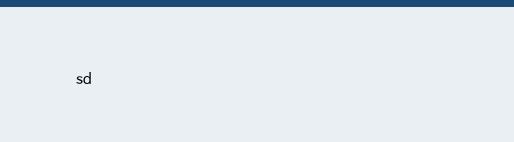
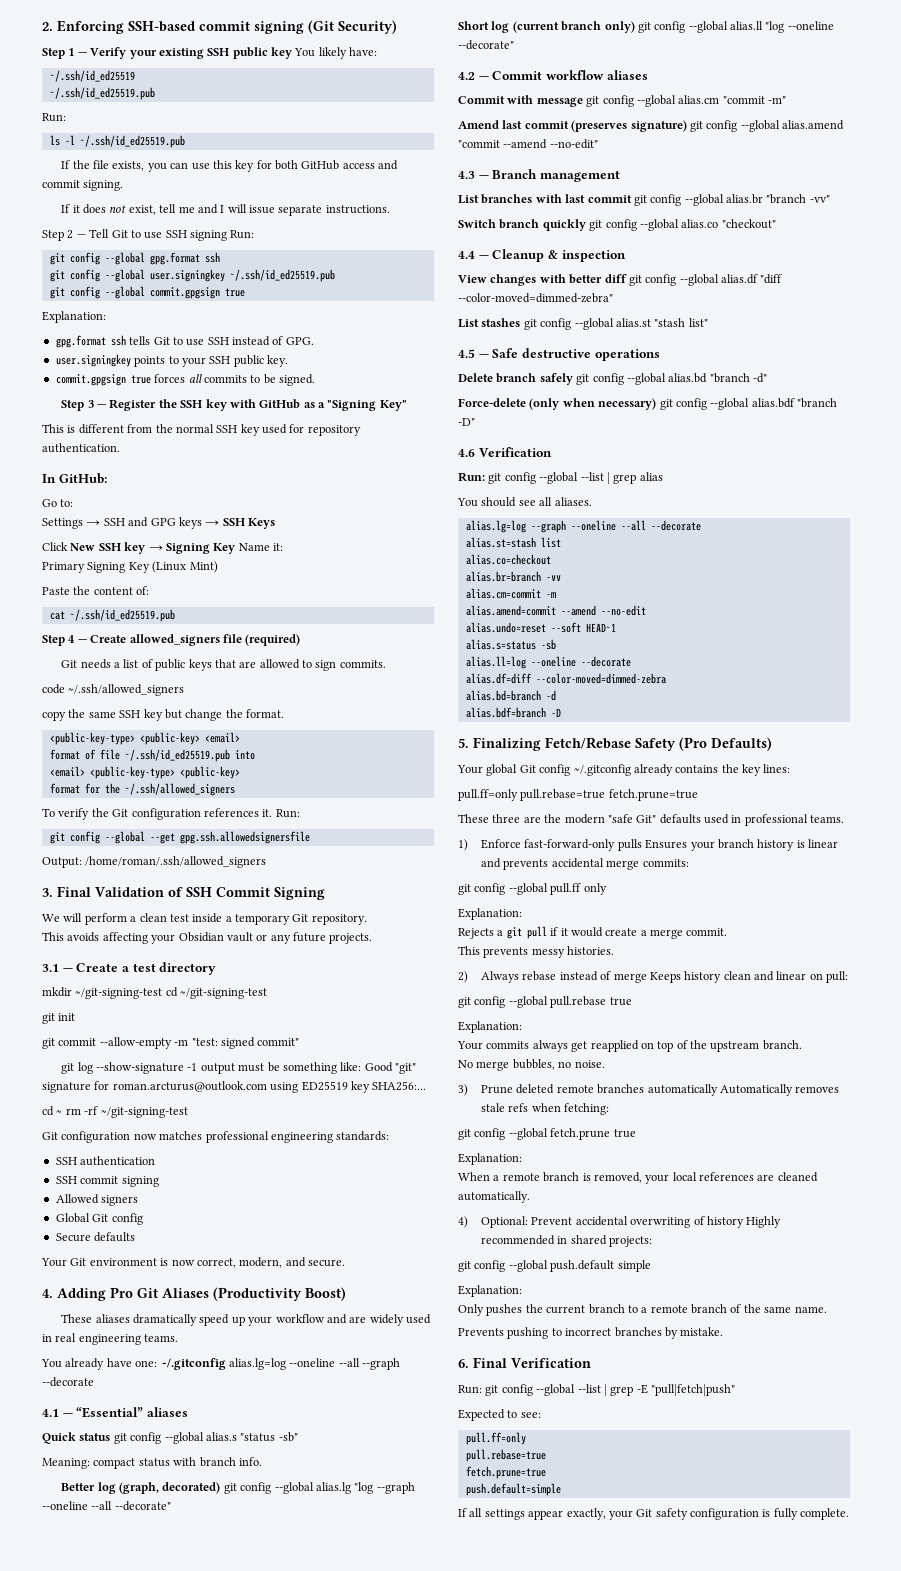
[76,72,92,84] sd -> [42,20,397,34] [42,47,378,59] [49,70,135,82] [49,87,155,100] [42,113,66,122] [49,135,185,148] [61,160,399,172] [42,180,124,191] [61,204,390,216] [42,229,255,241] [49,252,220,265] [49,269,335,282] [49,286,245,299] [42,311,106,323] [55,335,314,348] [55,354,288,367] [55,374,315,386] [61,399,407,411] [42,424,361,436] [42,443,120,453] [42,473,107,484] [42,499,74,507] [42,517,275,529] [42,542,283,554] [42,561,218,573] [42,586,150,595] [49,609,175,622] [42,634,301,646] [61,659,386,671] [42,684,185,696] [42,709,284,721] [49,732,240,745] [49,749,255,762] [49,766,240,779] [49,783,235,796] [42,808,300,820] [49,831,310,844] [42,856,267,868] [42,886,325,900] [42,913,367,925] [42,932,373,944] [42,962,217,975] [42,987,268,999] [42,1013,76,1024] [42,1037,300,1049] [61,1062,417,1074] [42,1081,427,1093] [42,1106,188,1118] [42,1131,390,1143] [55,1156,156,1166] [55,1176,159,1187] [55,1194,139,1206] [55,1213,143,1225] [55,1232,136,1242] [41,1257,345,1268] [42,1287,346,1301] [61,1314,432,1326] [42,1333,179,1345] [41,1358,400,1370] [42,1377,94,1387] [42,1407,188,1418] [42,1432,298,1444] [42,1457,262,1469] [61,1482,415,1494] [42,1501,171,1511] [458,21,834,33] [458,40,514,50] [458,70,648,80] [458,95,786,107] [458,120,844,132] [458,139,598,149] [458,169,620,182] [458,194,830,206] [458,219,776,231] [458,249,626,262] [458,274,783,286] [458,293,613,303] [458,318,708,330] [458,348,660,361] [458,373,767,385] [458,398,837,410] [458,418,475,426] [458,447,552,457] [458,472,663,484] [457,497,592,507] [465,520,701,533] [465,537,561,548] [465,554,551,565] [465,571,561,582] [465,588,556,599] [465,605,646,616] [465,622,616,633] [465,639,556,650] [465,656,631,669] [465,673,666,684] [465,690,556,701] [465,707,561,718] [458,737,772,751] [457,764,791,776] [458,789,698,801] [458,814,845,826] [458,839,839,851] [481,858,689,870] [458,883,607,895] [458,908,522,920] [458,926,728,939] [458,946,615,958] [458,971,849,983] [458,996,632,1008] [458,1021,522,1033] [457,1040,802,1052] [458,1059,605,1071] [458,1084,840,1096] [481,1103,610,1115] [458,1128,636,1140] [458,1153,522,1165] [458,1172,818,1184] [458,1191,530,1203] [458,1216,782,1228] [481,1235,653,1247] [458,1260,651,1272] [458,1285,522,1297] [458,1304,827,1316] [458,1327,724,1339] [458,1357,591,1368] [458,1384,735,1396] [458,1409,541,1421] [465,1432,526,1445] [465,1449,546,1462] [465,1466,546,1479] [465,1483,561,1496] [458,1508,850,1520] 2. Enforcing SSH-based commit signing (Git Security) // Step 1 — Verify your existing SSH public key You likely have: // ~/.ssh/id_ed25519 // ~/.ssh/id_ed25519.pub // Run: // ls -l ~/.ssh/id_ed25519.pub // If the file exists, you can use this key for both GitHub access and commit signing. // If it does not exist, tell me and I will issue separate instructions. // Step 2 — Tell Git to use SSH signing Run: // git config --global gpg.format ssh // git config --global user.signingkey ~/.ssh/id_ed25519.pub // git config --global commit.gpgsign true // Explanation: // gpg.format ssh tells Git to use SSH instead of GPG. // user.signingkey points to your SSH public key. // commit.gpgsign true forces all commits to be signed. // Step 3 — Register the SSH key with GitHub as a "Signing Key" // This is different from the normal SSH key used for repository authentication. // In GitHub: // Go to: // Settings → SSH and GPG keys → SSH Keys // Click New SSH key → Signing Key Name it: // Primary Signing Key (Linux Mint) // Paste the content of: // cat ~/.ssh/id_ed25519.pub // Step 4 — Create allowed_signers file (required) // Git needs a list of public keys that are allowed to sign commits. // code ~/.ssh/allowed_signers // copy the same SSH key but change the format. // <public-key-type> <public-key> <email> // format of file ~/.ssh/id_ed25519.pub into // <email> <public-key-type> <public-key> // format for the ~/.ssh/allowed_signers // To verify the Git configuration references it. Run: // git config --global --get gpg.ssh.allowedsignersfile // Output: /home/roman/.ssh/allowed_signers // 3. Final Validation of SSH Commit Signing // We will perform a clean test inside a temporary Git repository. // This avoids affecting your Obsidian vault or any future projects. // 3.1 — Create a test directory // mkdir ~/git-signing-test cd ~/git-signing-test // git init // git commit --allow-empty -m "test: signed commit" // git log --show-signature -1 output must be something like: Good "git" signature for roman.arcturus@outlook.com using ED25519 key SHA256:... // cd ~ rm -rf ~/git-signing-test // Git configuration now matches professional engineering standards: // SSH authentication // SSH commit signing // Allowed signers // Global Git config // Secure defaults // Your Git environment is now correct, modern, and secure. // 4. Adding Pro Git Aliases (Productivity Boost) // These aliases dramatically speed up your workflow and are widely used in real engineering teams. // You already have one: ~/.gitconfig alias.lg=log --oneline --all --graph --decorate // 4.1 — “Essential” aliases // Quick status git config --global alias.s "status -sb" // Meaning: compact status with branch info. // Better log (graph, decorated) git config --global alias.lg "log --graph --oneline --all --decorate" // Short log (current branch only) git config --global alias.ll "log --oneline --decorate" // 4.2 — Commit workflow aliases // Commit with message git config --global alias.cm "commit -m" // Amend last commit (preserves signature) git config --global alias.amend "commit --amend --no-edit" // 4.3 — Branch management // List branches with last commit git config --global alias.br "branch -vv" // Switch branch quickly git config --global alias.co "checkout" // 4.4 — Cleanup & inspection // View changes with better diff git config --global alias.df "diff --color-moved=dimmed-zebra" // List stashes git config --global alias.st "stash list" // 4.5 — Safe destructive operations // Delete branch safely git config --global alias.bd "branch -d" // Force-delete (only when necessary) git config --global alias.bdf "branch -D" // 4.6 Verification // Run: git config --global --list | grep alias // You should see all aliases. // alias.lg=log --graph --oneline --all --decorate // alias.st=stash list // alias.co=checkout // alias.br=branch -vv // alias.cm=commit -m // alias.amend=commit --amend --no-edit // alias.undo=reset --soft HEAD~1 // alias.s=status -sb // alias.ll=log --oneline --decorate // alias.df=diff --color-moved=dimmed-zebra // alias.bd=branch -d // alias.bdf=branch -D // 5. Finalizing Fetch/Rebase Safety (Pro Defaults) // Your global Git config ~/.gitconfig already contains the key lines: // pull.ff=only pull.rebase=true fetch.prune=true // These three are the modern "safe Git" defaults used in professional teams. // 1) Enforce fast-forward-only pulls Ensures your branch history is linear and prevents accidental merge commits: // git config --global pull.ff only // Explanation: // Rejects a git pull if it would create a merge commit. // This prevents messy histories. // 2) Always rebase instead of merge Keeps history clean and linear on pull: // git config --global pull.rebase true // Explanation: // Your commits always get reapplied on top of the upstream branch. // No merge bubbles, no noise. // 3) Prune deleted remote branches automatically Automatically removes stale refs when fetching: // git config --global fetch.prune true // Explanation: // When a remote branch is removed, your local references are cleaned automatically. // 4) Optional: Prevent accidental overwriting of history Highly recommended in shared projects: // git config --global push.default simple // Explanation: // Only pushes the current branch to a remote branch of the same name. // Prevents pushing to incorrect branches by mistake. // 6. Final Verification // Run: git config --global --list | grep -E "pull|fetch|push" // Expected to see: // pull.ff=only // pull.rebase=true // fetch.prune=true // push.default=simple // If all settings appear exactly, your Git safety configuration is fully complete.

